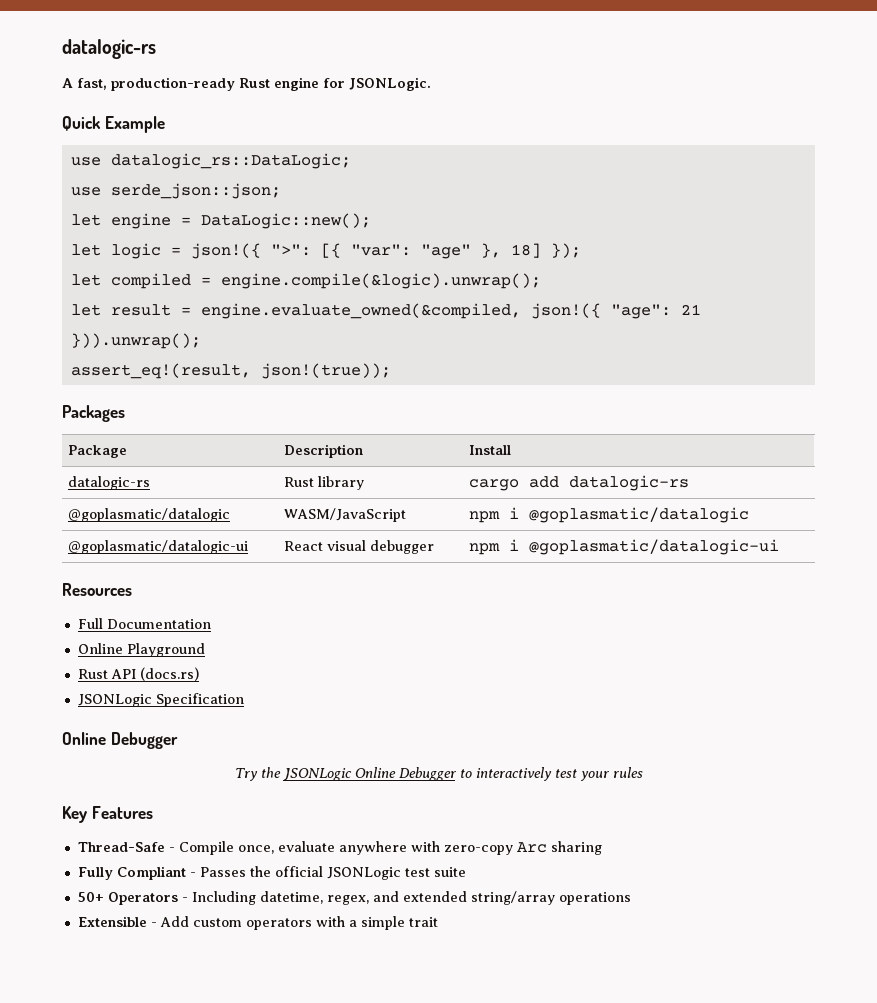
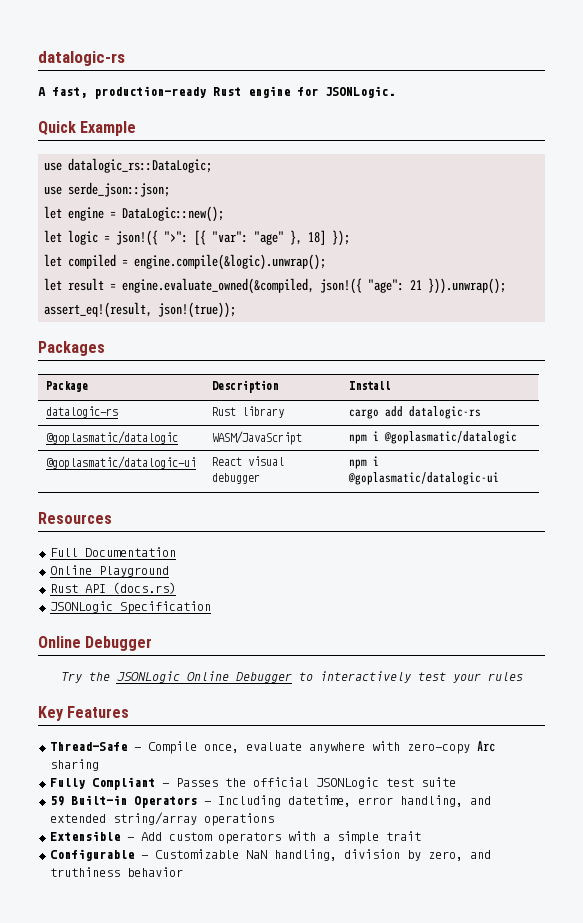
[77,892,104,902] 50+ -> [49,795,127,806] 59 Built-in
[326,895,369,905] regex, -> [357,795,463,807] error handling,
(438, 922) none -> [49,849,491,861] [49,867,183,877] // Configurable - Customizable NaN handling, division by zero, and truthiness behavior

